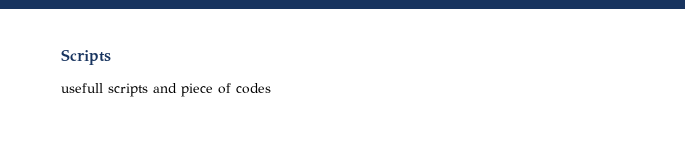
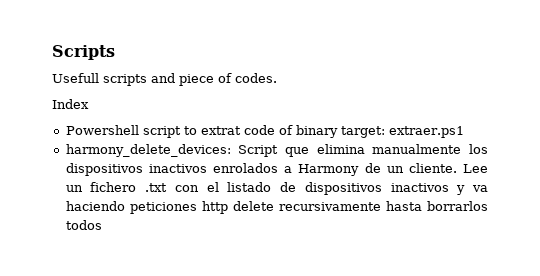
[61,83,103,93] usefull -> [52,73,99,83] Usefull
[236,83,271,94] codes -> [235,73,277,83] [52,99,89,109] [65,125,464,138] [65,144,488,157] [65,163,488,176] [65,182,488,195] [65,201,488,214] [65,220,102,230] codes. // Index // Powershell script to extrat code of binary target: extraer.ps1 // harmony_delete_devices: Script que elimina manualmente los dispositivos inactivos enrolados a Harmony de un cliente. Lee un fichero .txt con el listado de dispositivos inactivos y va haciendo peticiones http delete recursivamente hasta borrarlos todos

